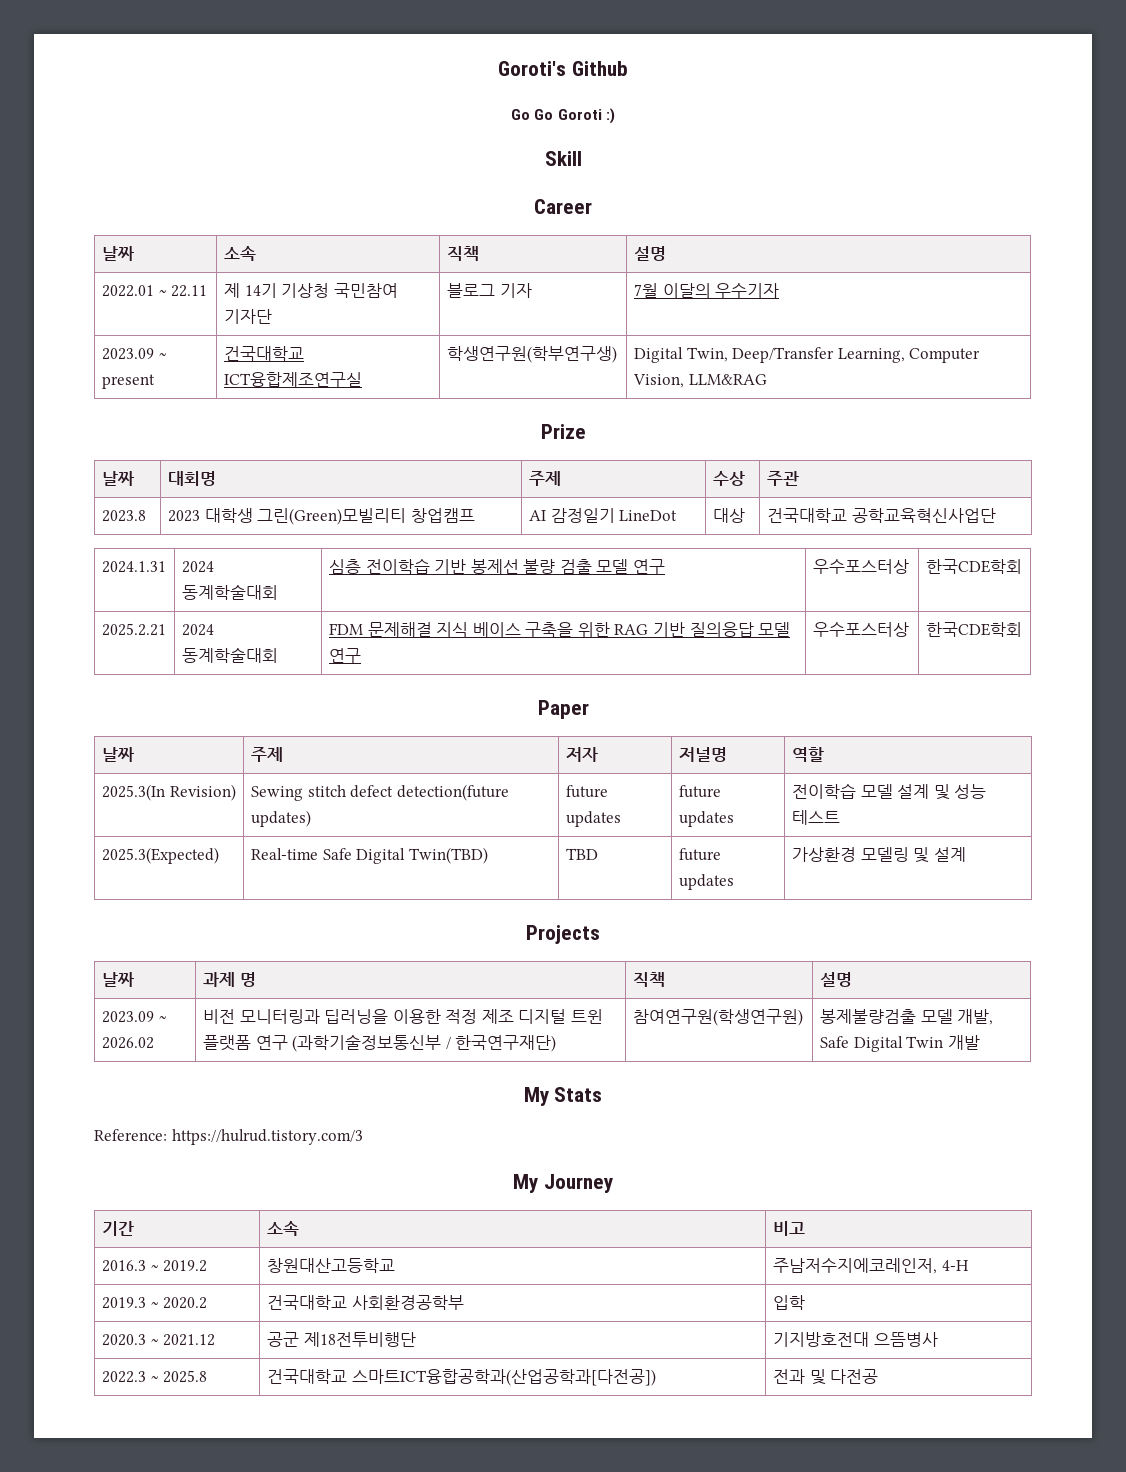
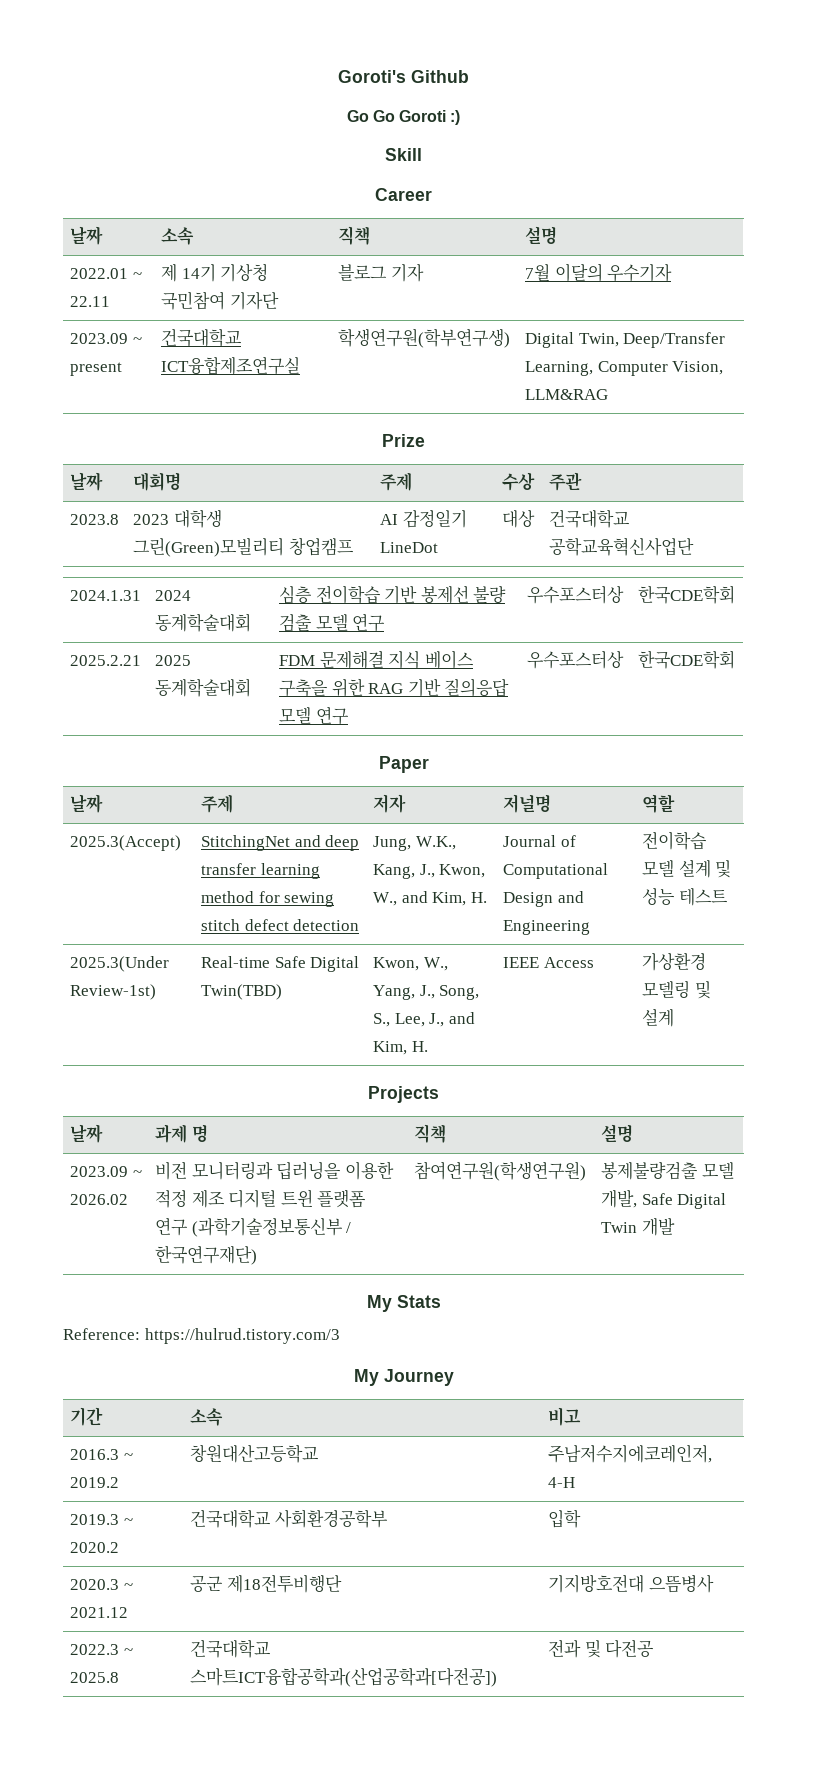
[181,624,214,636] 2024 -> [154,655,191,666] 2025
[101,784,236,801] [250,784,509,801] [250,810,311,827] [565,785,608,798] [565,811,621,827] [678,785,721,798] [678,811,734,827] 2025.3(In Revision) | Sewing stitch defect detection(future updates) | future updates | future updates -> [69,835,181,851] [200,835,360,851] [200,863,320,879] [200,891,335,907] [200,919,360,931] [372,836,456,851] [372,864,486,879] [372,891,487,906] [502,835,576,847] [502,863,608,879] [502,891,584,907] [502,920,590,935] 2025.3(Accept) | StitchingNet and deep transfer learning method for sewing stitch defect detection | Jung, W.K., Kang, J., Kwon, W., and Kim, H. | Journal of Computational Design and Engineering
[101,847,219,864] 2025.3(Expected) -> [69,956,169,972] [69,984,156,1000] 2025.3(Under Review-1st)
[565,848,598,860] [678,848,721,861] [678,874,734,890] TBD | future updates -> [372,957,448,971] [372,985,480,1000] [372,1012,475,1027] [372,1041,428,1055] [502,957,594,968] Kwon, W., Yang, J., Song, S., Lee, J., and Kim, H. | IEEE Access

